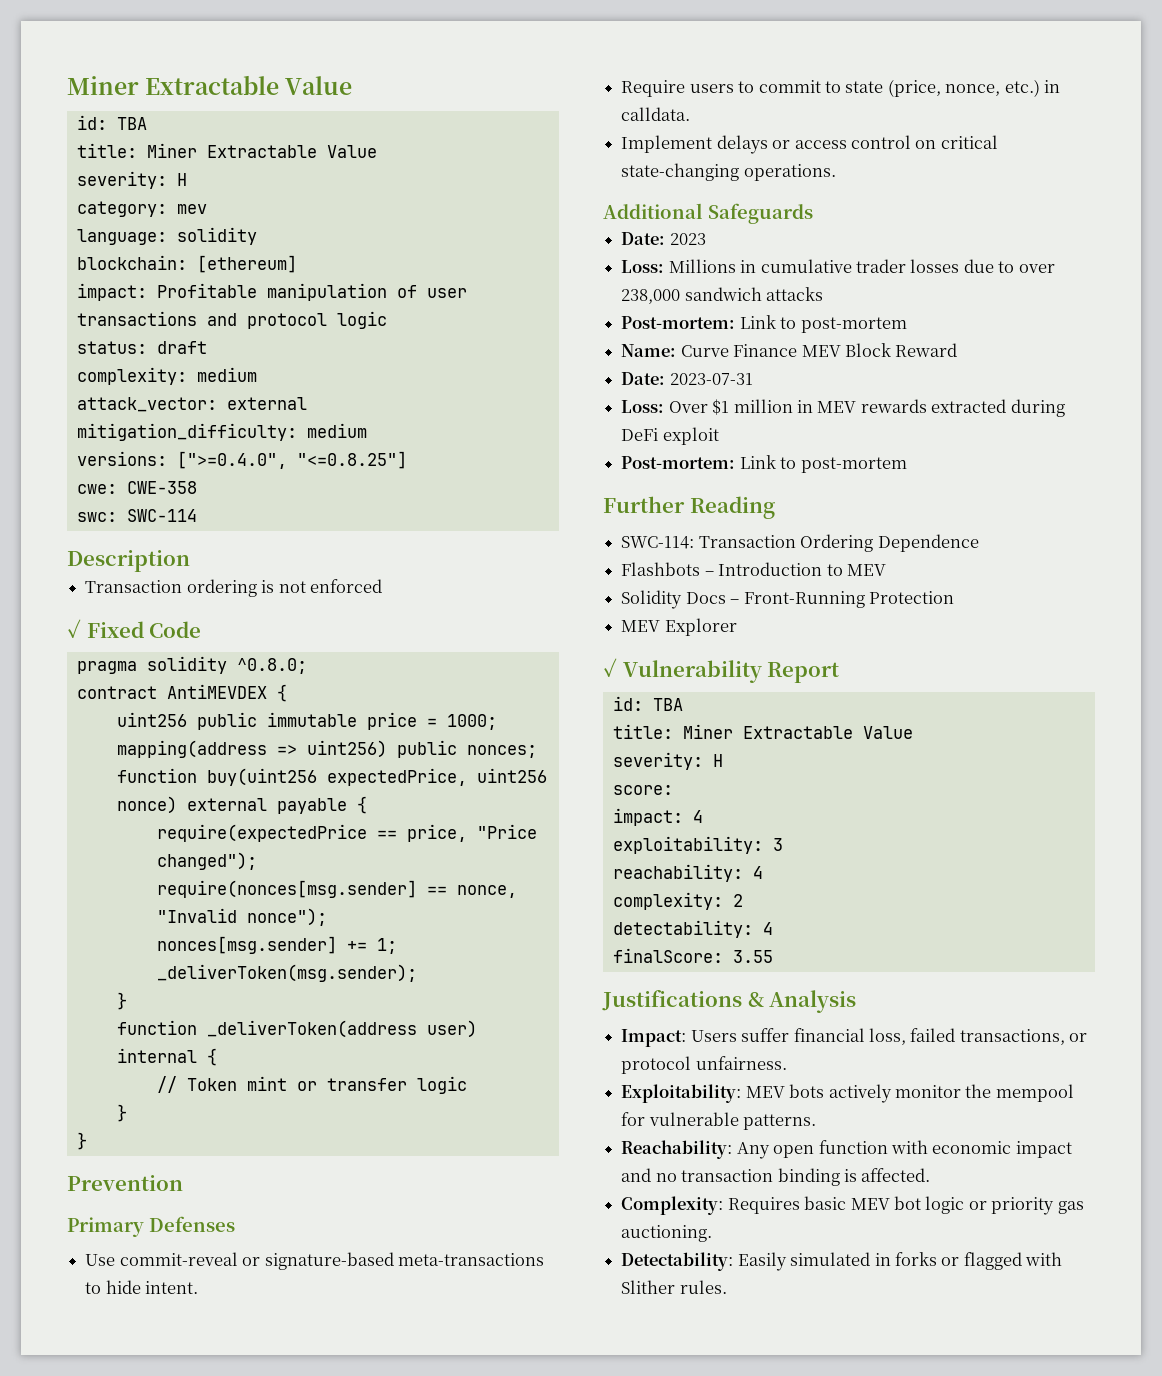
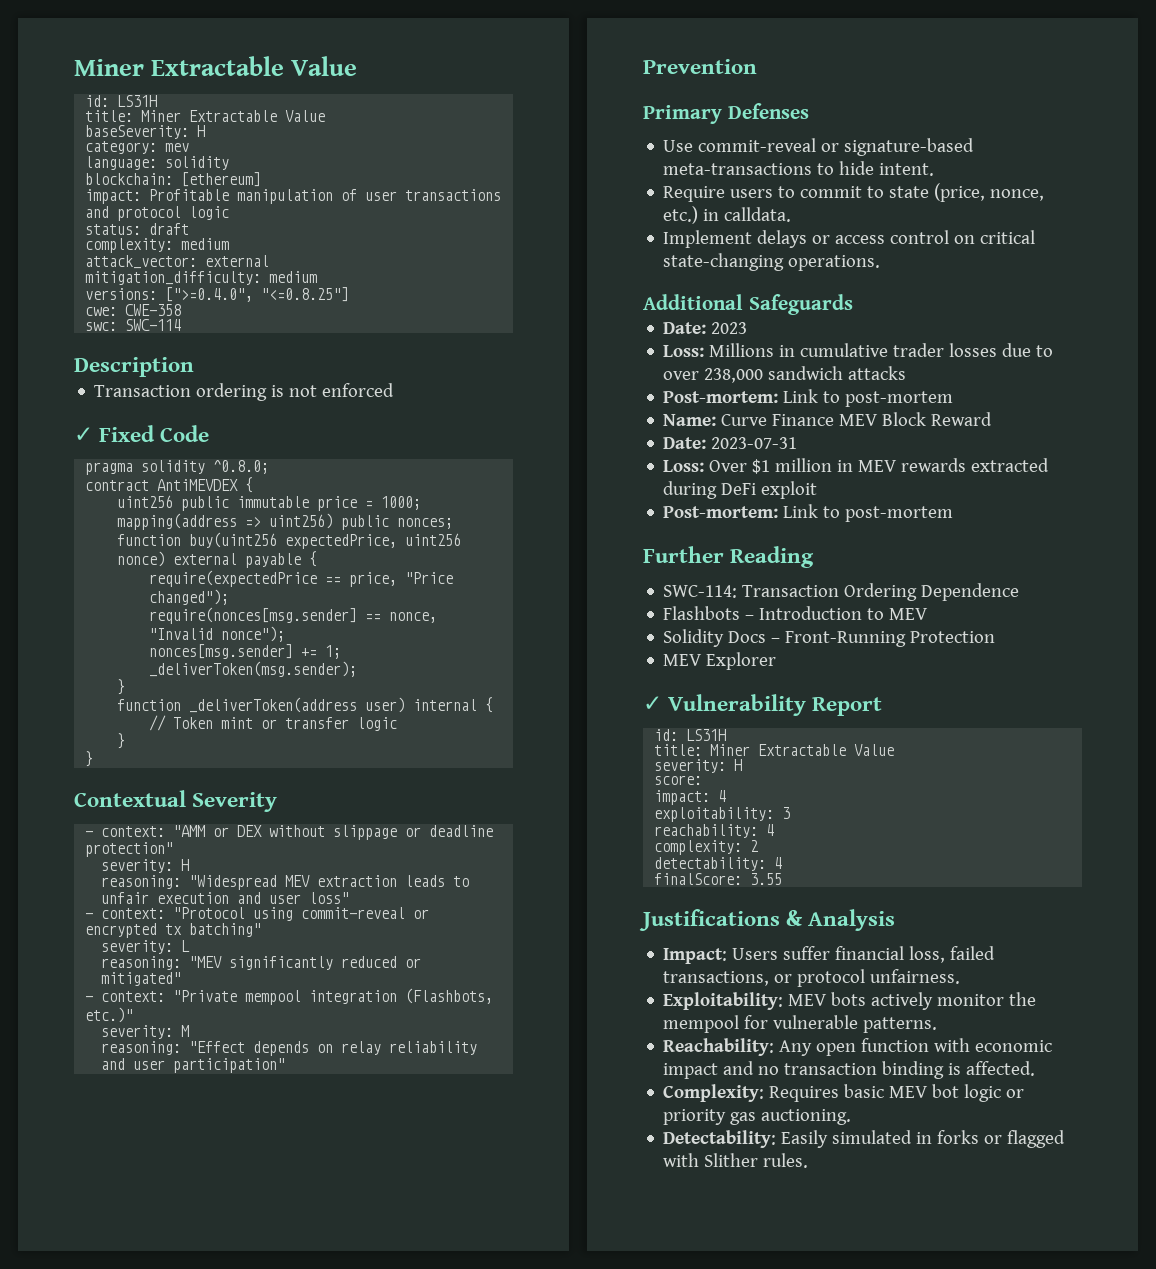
[116,117,147,130] [76,143,377,158] [76,171,167,189] TBA // title: Miner Extractable Value // severity: -> [117,95,158,107] [85,110,326,122] [85,125,190,139] LS31H // title: Miner Extractable Value // baseSeverity:
(87, 1141) none -> [74,790,278,812] [85,825,494,840] [85,842,174,857] [101,859,190,873] [101,875,470,890] [101,892,350,904] [85,907,430,921] [85,923,262,938] [101,940,191,954] [101,956,422,970] [101,972,182,986] [85,988,494,1005] [85,1007,134,1023] [101,1025,190,1039] [101,1041,478,1056] [101,1058,286,1073] // Contextual Severity // - context: "AMM or DEX without slippage or deadline protection" // severity: H // reasoning: "Widespread MEV extraction leads to unfair execution and user loss" // - context: "Protocol using commit-reveal or encrypted tx batching" // severity: L // reasoning: "MEV significantly reduced or mitigated" // - context: "Private mempool integration (Flashbots, etc.)" // severity: M // reasoning: "Effect depends on relay reliability and user participation"
[652,698,683,711] TBA -> [686,729,727,741] LS31H

